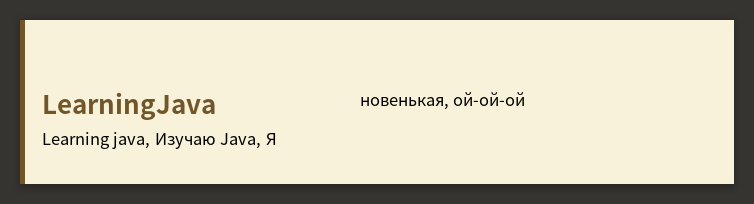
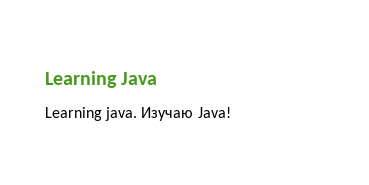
[42,92,216,120] [42,132,277,149] [360,92,526,110] LearningJava // Learning java, Изучаю Java, Я новенькая, ой-ой-ой -> [45,71,158,88] [45,107,231,121] Learning Java // Learning java. Изучаю Java!

